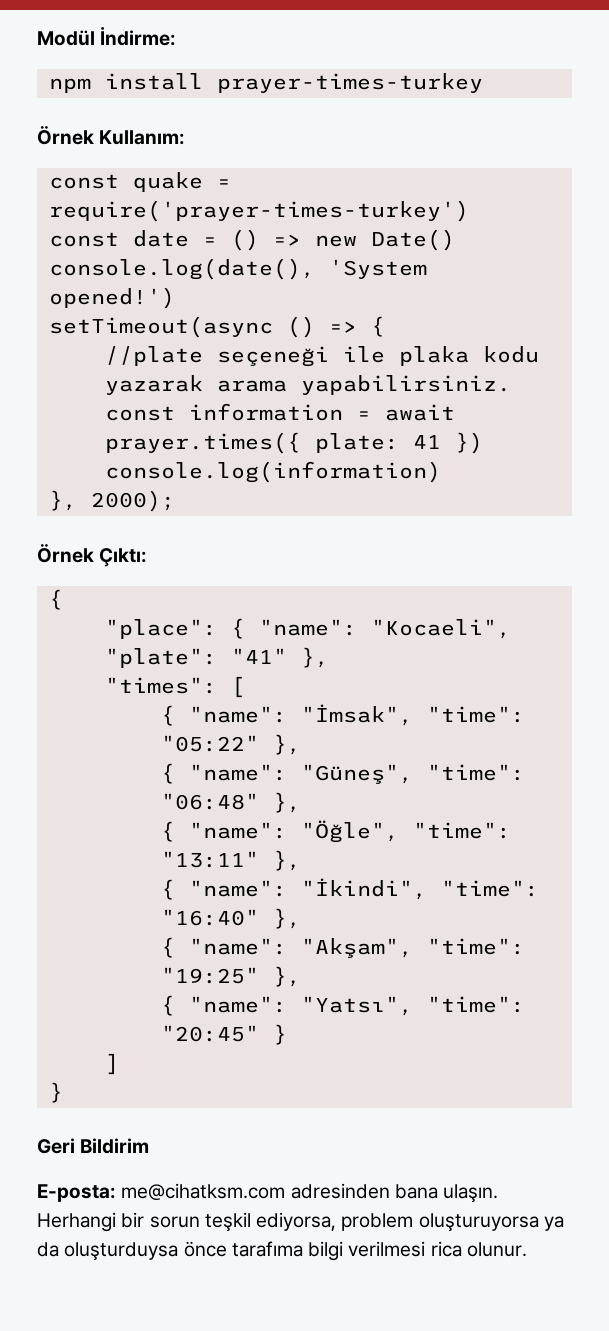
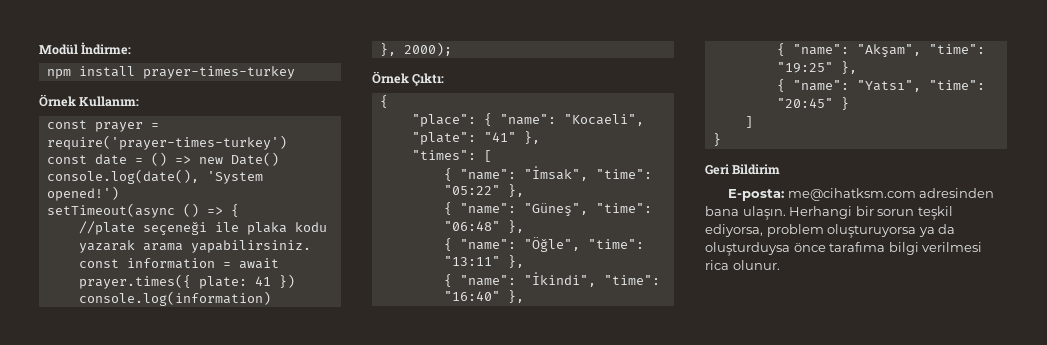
[132,172,203,192] quake -> [94,122,143,132] prayer

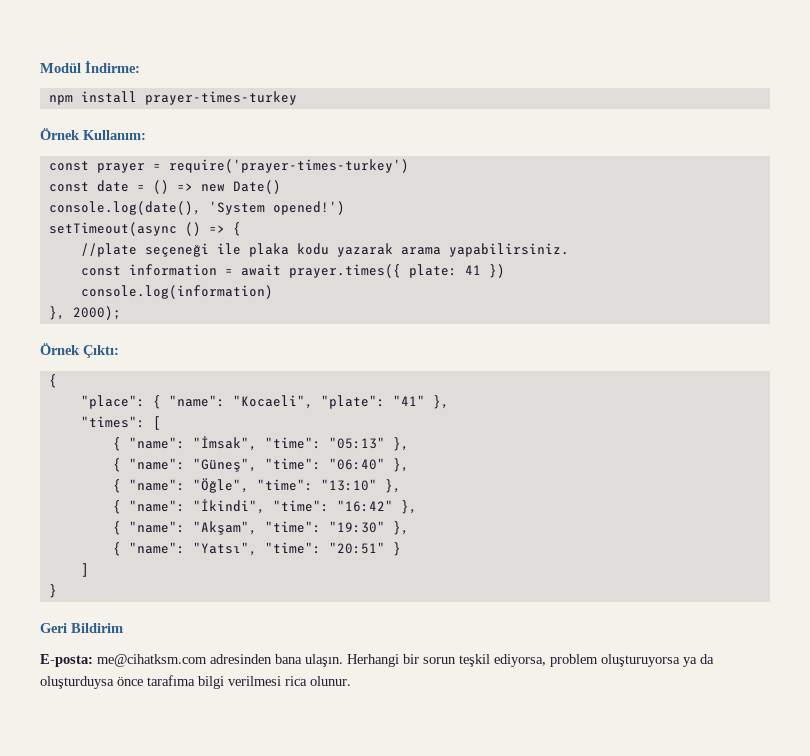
[443,185,500,195] "05:22" -> [328,437,385,449] "05:13"
[443,221,500,231] "06:48" -> [328,458,385,470] "06:40"
[443,256,500,266] "13:11" -> [320,479,377,491] "13:10"
[443,291,500,301] "16:40" -> [336,500,393,512] "16:42"
[776,62,833,73] "19:25" -> [328,521,385,533] "19:30"
[776,98,833,108] "20:45" -> [328,542,385,554] "20:51"

